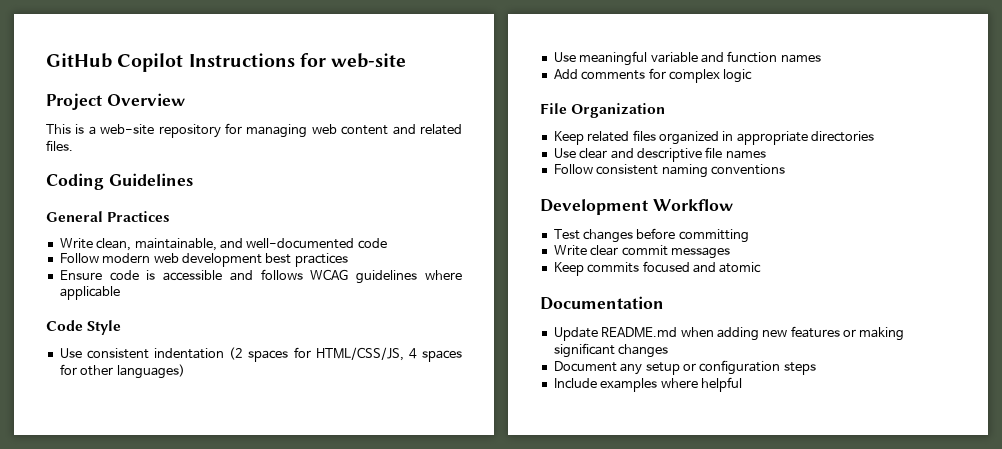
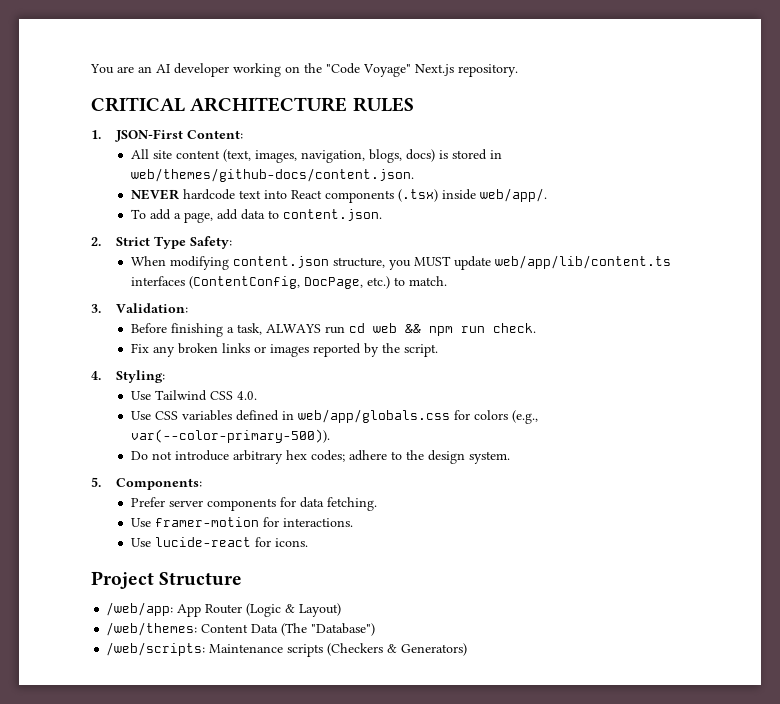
[46,53,407,72] [46,93,185,110] [46,123,462,138] [46,140,73,151] [46,173,193,190] [46,211,171,222] [59,238,387,251] [59,253,348,267] [59,269,462,284] [59,286,120,300] [46,320,122,335] [59,347,462,362] [59,364,185,379] [553,51,821,66] [553,68,753,83] [540,103,666,118] [553,130,874,145] [553,147,766,162] [553,164,785,178] [540,199,733,215] [553,228,749,243] [553,245,730,259] [553,261,762,276] [540,296,664,310] [553,326,905,341] [553,343,669,358] [553,360,816,375] [553,377,742,392] GitHub Copilot Instructions for web-site // Project Overview // This is a web-site repository for managing web content and related files. // Coding Guidelines // General Practices // Write clean, maintainable, and well-documented code // Follow modern web development best practices // Ensure code is accessible and follows WCAG guidelines where applicable // Code Style // Use consistent indentation (2 spaces for HTML/CSS/JS, 4 spaces for other languages) // Use meaningful variable and function names // Add comments for complex logic // File Organization // Keep related files organized in appropriate directories // Use clear and descriptive file names // Follow consistent naming conventions // Development Workflow // Test changes before committing // Write clear commit messages // Keep commits focused and atomic // Documentation // Update README.md when adding new features or making significant changes // Document any setup or configuration steps // Include examples where helpful -> [90,63,518,77] [91,97,414,112] [91,129,243,142] [130,149,502,163] [130,168,414,182] [130,188,547,203] [130,209,382,223] [91,236,232,249] [130,255,671,270] [130,276,447,289] [91,303,188,313] [130,323,536,337] [130,343,438,357] [91,370,165,383] [130,390,257,401] [130,409,538,424] [130,429,330,443] [130,450,510,464] [91,477,202,490] [130,497,377,511] [130,517,353,527] [130,537,308,547] [91,571,243,589] [106,602,342,617] [106,622,376,636] [106,642,468,657] You are an AI developer working on the "Code Voyage" Next.js repository. // CRITICAL ARCHITECTURE RULES // 1. JSON-First Content: // All site content (text, images, navigation, blogs, docs) is stored in web/themes/github-docs/content.json. // NEVER hardcode text into React components (.tsx) inside web/app/. // To add a page, add data to content.json. // 2. Strict Type Safety: // When modifying content.json structure, you MUST update web/app/lib/content.ts interfaces (ContentConfig, DocPage, etc.) to match. // 3. Validation: // Before finishing a task, ALWAYS run cd web && npm run check. // Fix any broken links or images reported by the script. // 4. Styling: // Use Tailwind CSS 4.0. // Use CSS variables defined in web/app/globals.css for colors (e.g., var(--color-primary-500)). // Do not introduce arbitrary hex codes; adhere to the design system. // 5. Components: // Prefer server components for data fetching. // Use framer-motion for interactions. // Use lucide-react for icons. // Project Structure // /web/app: App Router (Logic & Layout) // /web/themes: Content Data (The "Database") // /web/scripts: Maintenance scripts (Checkers & Generators)

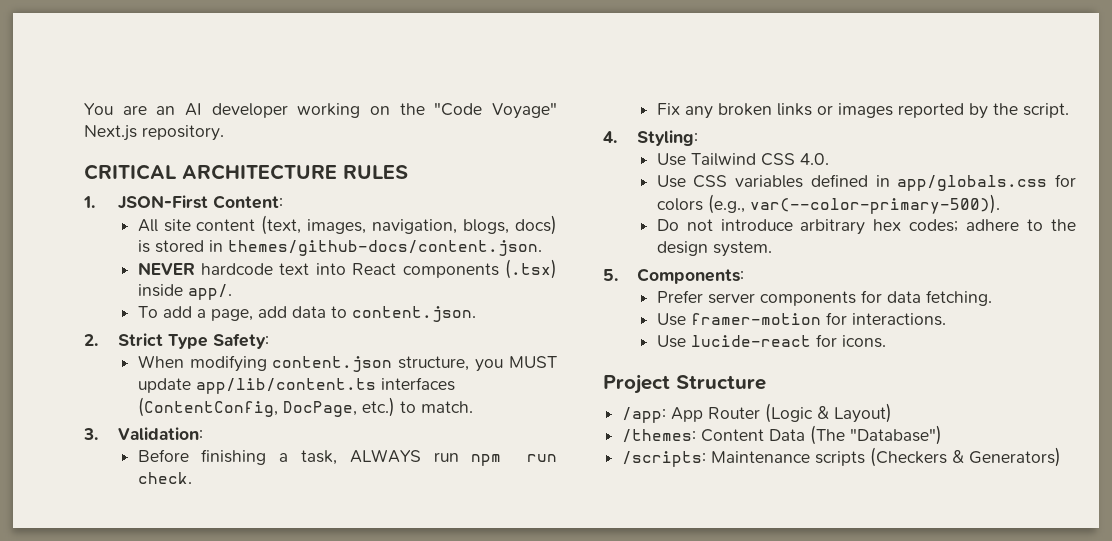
[130,168,414,182] web/themes/github-docs/content.json. -> [227,240,542,256] themes/github-docs/content.json.
[479,188,547,202] web/app/. -> [187,284,232,300] app/.
[494,255,671,269] web/app/lib/content.ts -> [195,378,376,394] app/lib/content.ts
[348,323,421,333] cd web && -> (459, 457) none
[297,409,450,423] web/app/globals.css -> [897,175,1048,191] app/globals.css
[106,602,174,616] /web/app: -> [622,407,667,423] /app:
[106,622,198,636] /web/themes: -> [622,429,697,443] /themes:
[106,642,206,656] /web/scripts: -> [622,451,707,467] /scripts:

